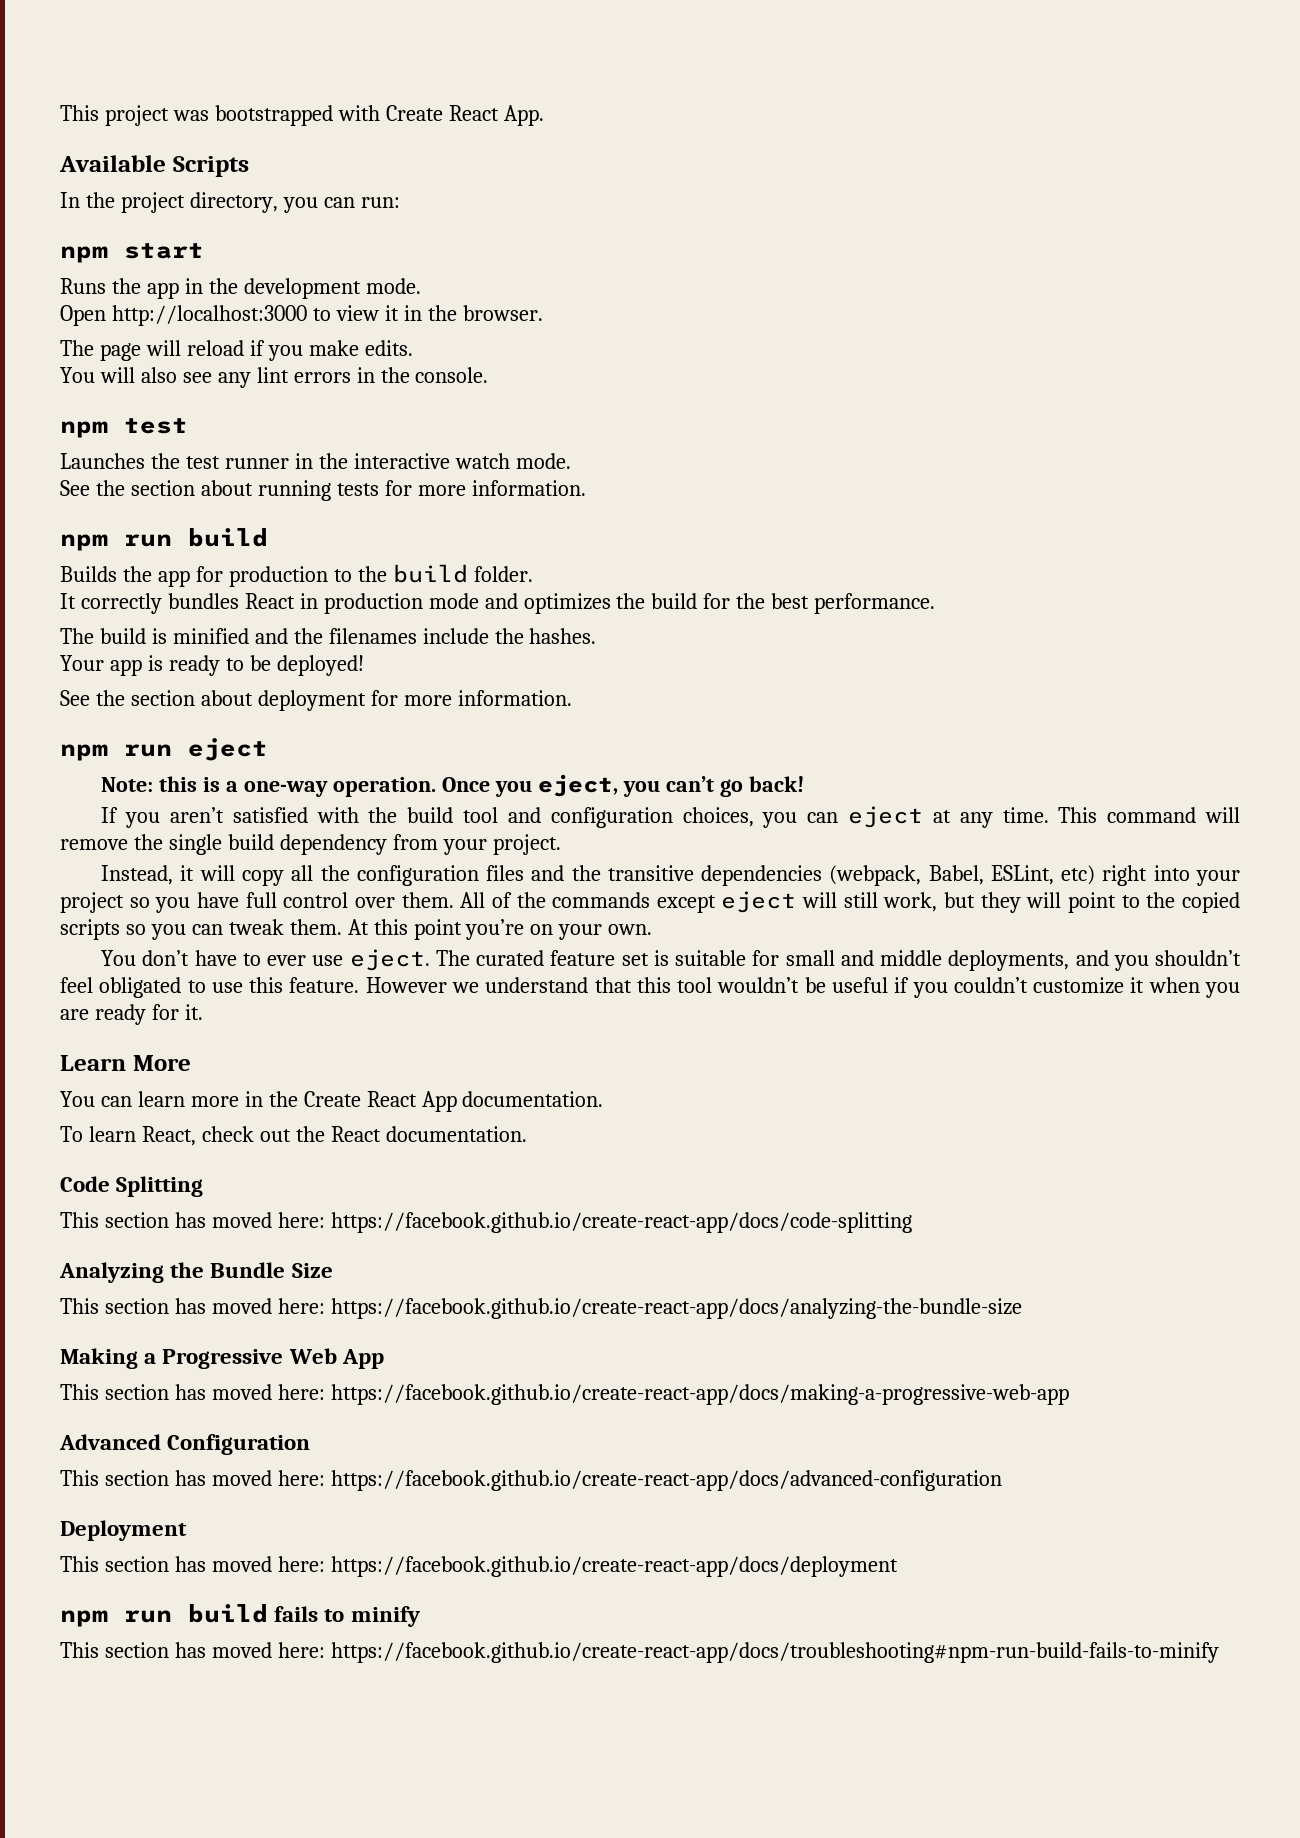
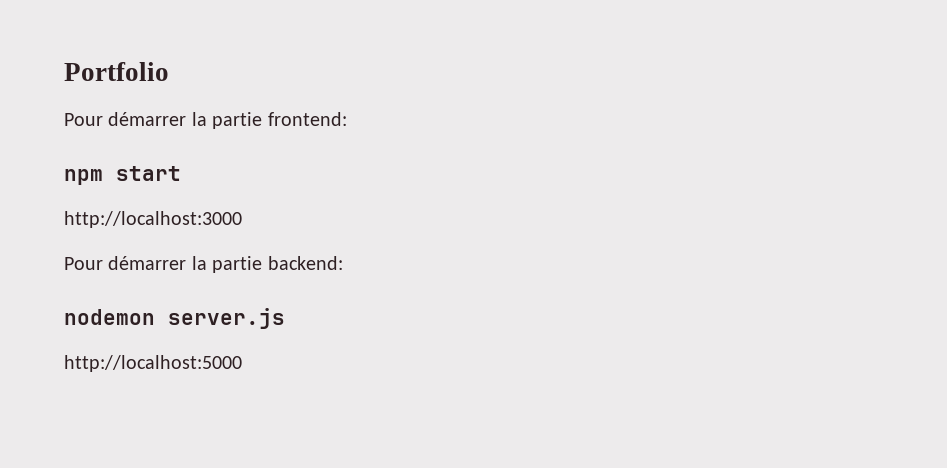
[60,105,544,126] [59,155,249,177] [60,192,400,213] [60,243,204,263] [60,278,421,299] [60,305,543,326] [60,340,413,361] [60,367,489,388] [60,418,188,438] [60,453,571,469] [60,480,586,501] [60,528,268,551] [60,564,533,587] [60,593,936,614] [60,628,597,644] [60,655,364,676] [60,690,572,711] [60,738,268,761] [101,774,804,797] [101,806,1240,828] [60,834,561,855] [101,865,1240,886] [60,891,1241,913] [60,919,653,940] [101,949,1241,971] [60,977,1241,998] [60,1004,203,1025] [60,1055,191,1071] [60,1091,604,1112] [60,1126,527,1146] [60,1176,204,1197] [60,1212,912,1233] [59,1262,333,1283] [60,1298,1022,1319] [60,1348,384,1369] [60,1384,1069,1405] [59,1434,311,1455] [60,1470,1002,1491] [60,1520,187,1541] [60,1556,898,1577] [60,1604,420,1627] [60,1642,1219,1663] This project was bootstrapped with Create React App. // Available Scripts // In the project directory, you can run: // npm start // Runs the app in the development mode. // Open http://localhost:3000 to view it in the browser. // The page will reload if you make edits. // You will also see any lint errors in the console. // npm test // Launches the test runner in the interactive watch mode. // See the section about running tests for more information. // npm run build // Builds the app for production to the build folder. // It correctly bundles React in production mode and optimizes the build for the best performance. // The build is minified and the filenames include the hashes. // Your app is ready to be deployed! // See the section about deployment for more information. // npm run eject // Note: this is a one-way operation. Once you eject, you can’t go back! // If you aren’t satisfied with the build tool and configuration choices, you can eject at any time. This command will remove the single build dependency from your project. // Instead, it will copy all the configuration files and the transitive dependencies (webpack, Babel, ESLint, etc) right into your project so you have full control over them. All of the commands except eject will still work, but they will point to the copied scripts so you can tweak them. At this point you’re on your own. // You don’t have to ever use eject. The curated feature set is suitable for small and middle deployments, and you shouldn’t feel obligated to use this feature. However we understand that this tool wouldn’t be useful if you couldn’t customize it when you are ready for it. // Learn More // You can learn more in the Create React App documentation. // To learn React, check out the React documentation. // Code Splitting // This section has moved here: https://facebook.github.io/create-react-app/docs/code-splitting // Analyzing the Bundle Size // This section has moved here: https://facebook.github.io/create-react-app/docs/analyzing-the-bundle-size // Making a Progressive Web App // This section has moved here: https://facebook.github.io/create-react-app/docs/making-a-progressive-web-app // Advanced Configuration // This section has moved here: https://facebook.github.io/create-react-app/docs/advanced-configuration // Deployment // This section has moved here: https://facebook.github.io/create-react-app/docs/deployment // npm run build fails to minify // This section has moved here: https://facebook.github.io/create-react-app/docs/troubleshooting#npm-run-build-fails-to-minify -> [64,62,169,81] [64,112,347,129] [64,166,181,185] [64,211,242,228] [64,256,343,273] [64,308,285,329] [64,355,242,372] Portfolio // Pour démarrer la partie frontend: // npm start // http://localhost:3000 // Pour démarrer la partie backend: // nodemon server.js // http://localhost:5000

